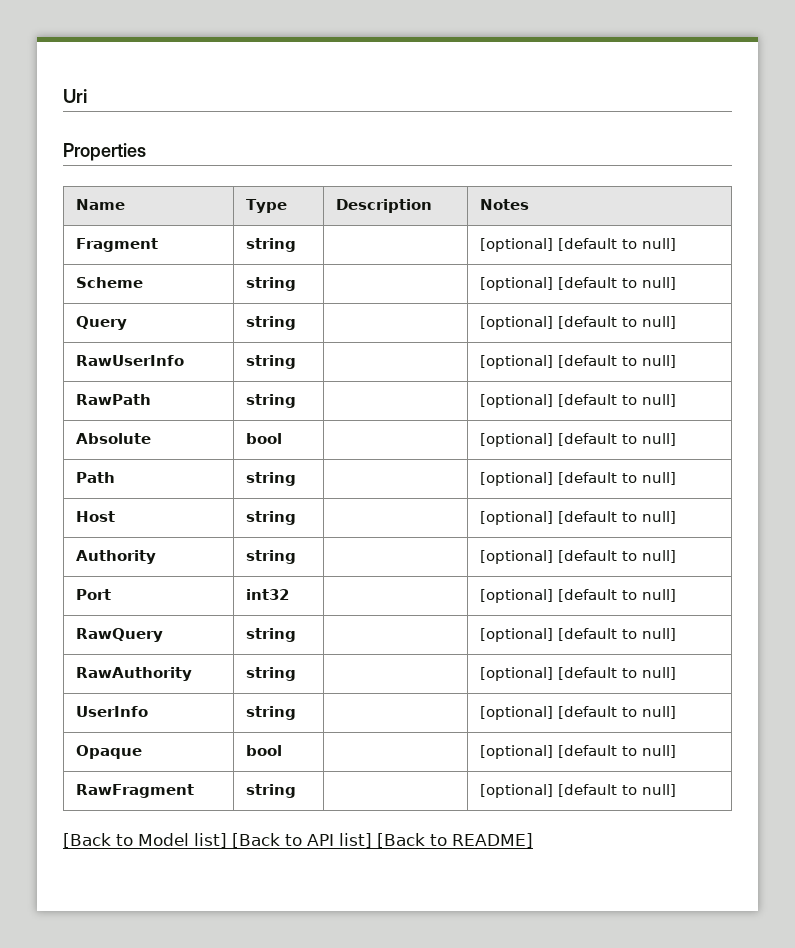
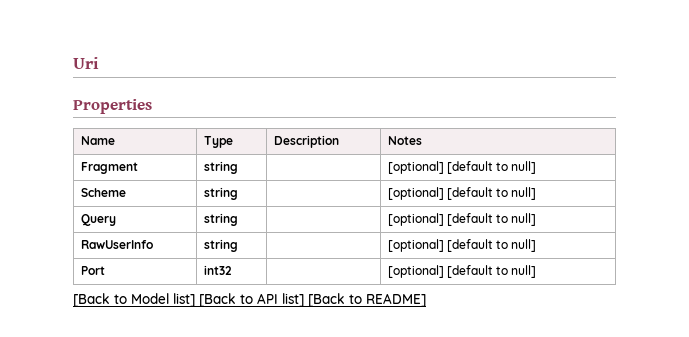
[75,394,151,405] [245,394,296,408] [479,394,676,408] [75,433,151,444] [245,433,282,444] [479,433,676,447] [75,472,115,483] [245,472,296,486] [479,472,676,486] [75,511,115,522] [245,511,296,525] [479,511,676,525] [75,550,156,564] [245,550,296,564] [479,550,676,564] // RawPath | string | | [optional] [default to null] // Absolute | bool | | [optional] [default to null] // Path | string | | [optional] [default to null] // Host | string | | [optional] [default to null] // Authority | string | | [optional] [default to null] -> (537, 245) none
[75,628,163,642] [245,628,296,642] [479,628,676,642] [75,667,192,681] [245,667,296,681] [479,667,676,681] [75,706,148,717] [245,706,296,720] [479,706,676,720] [75,745,142,759] [245,745,282,756] [479,745,676,759] [75,784,194,798] [245,784,296,798] [479,784,676,798] // RawQuery | string | | [optional] [default to null] // RawAuthority | string | | [optional] [default to null] // UserInfo | string | | [optional] [default to null] // Opaque | bool | | [optional] [default to null] // RawFragment | string | | [optional] [default to null] -> (537, 271) none

